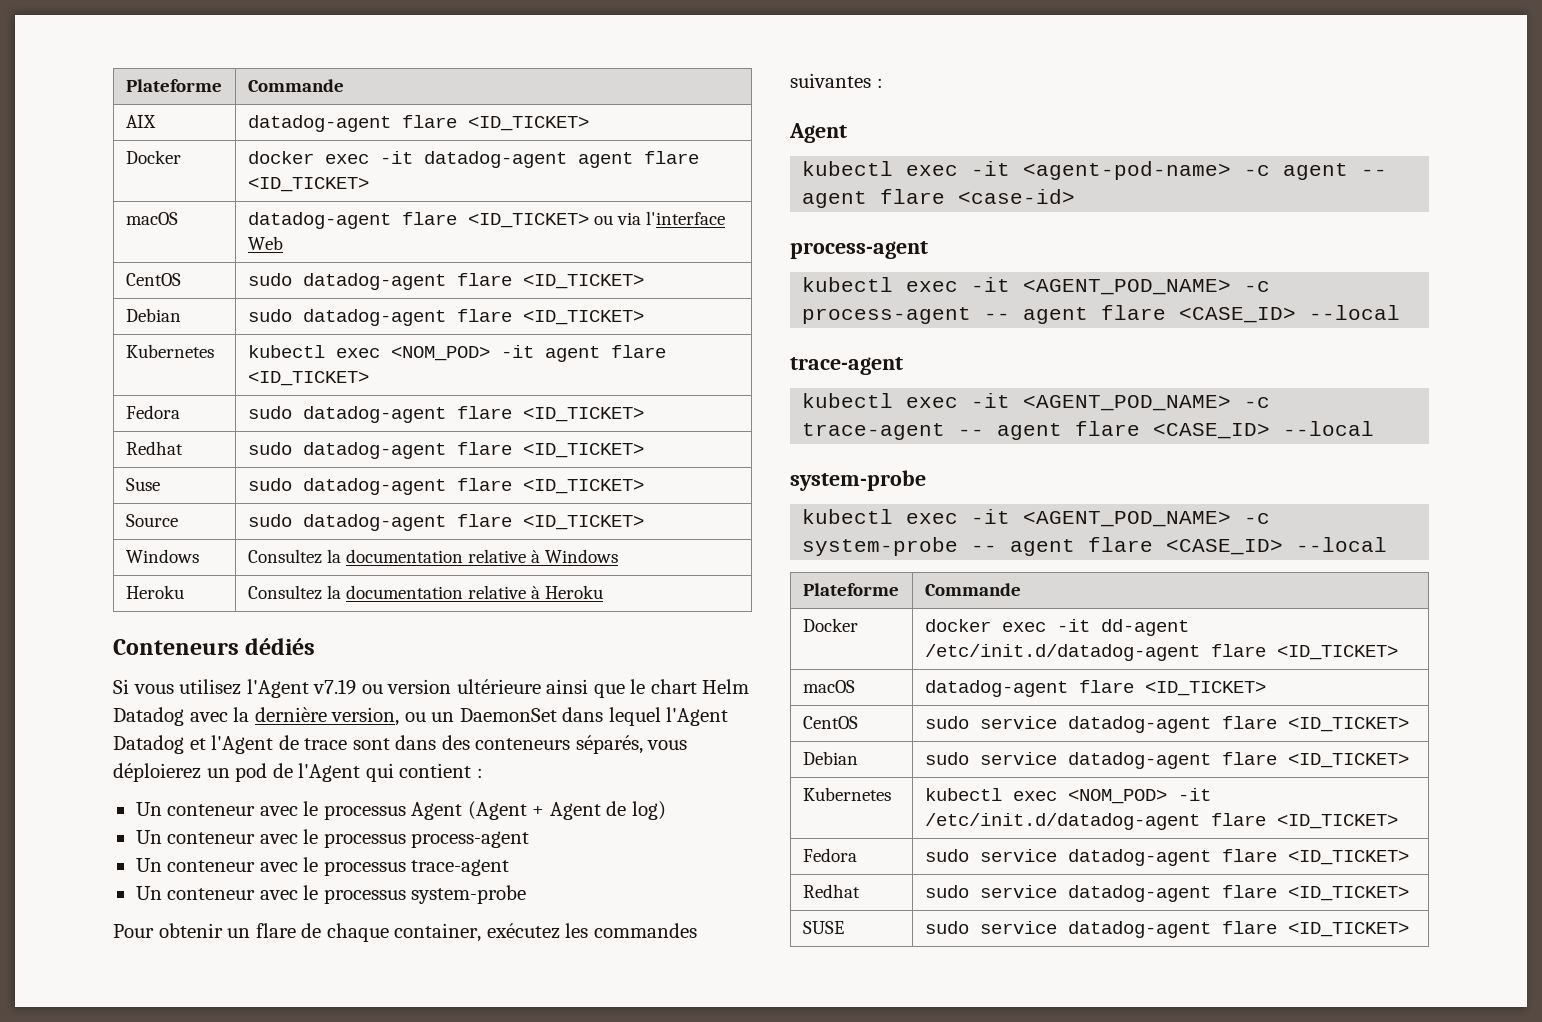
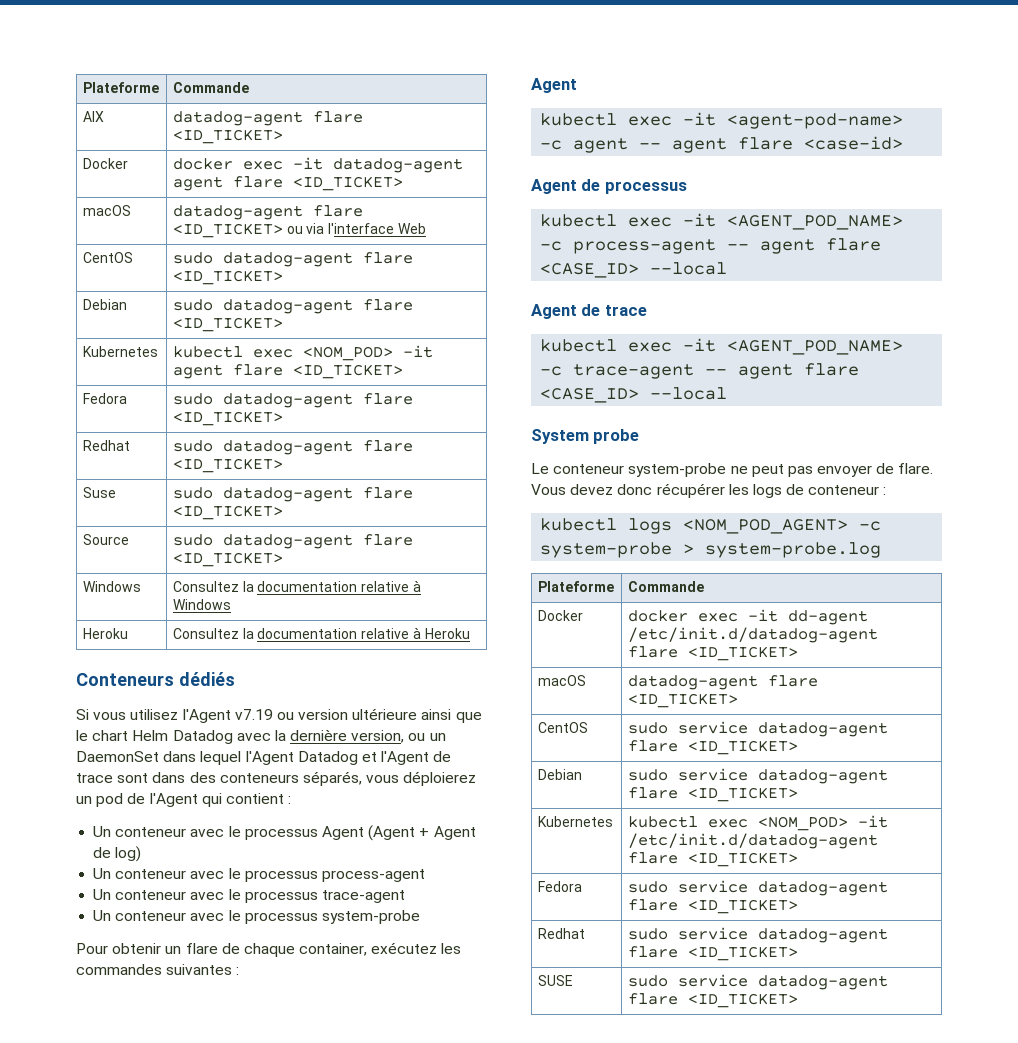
[790,241,928,259] process-agent -> [531,179,687,194] Agent de processus
[790,357,903,375] trace-agent -> [531,304,647,319] Agent de trace
[790,470,926,491] [802,509,1271,527] [802,537,1388,556] system-probe // kubectl exec -it <AGENT_POD_NAME> -c system-probe -- agent flare <CASE_ID> --local -> [531,429,640,444] [531,463,934,477] [531,483,887,498] [540,518,882,534] [540,542,882,558] System probe // Le conteneur system-probe ne peut pas envoyer de flare. Vous devez donc récupérer les logs de conteneur : // kubectl logs <NOM_POD_AGENT> -c system-probe > system-probe.log

